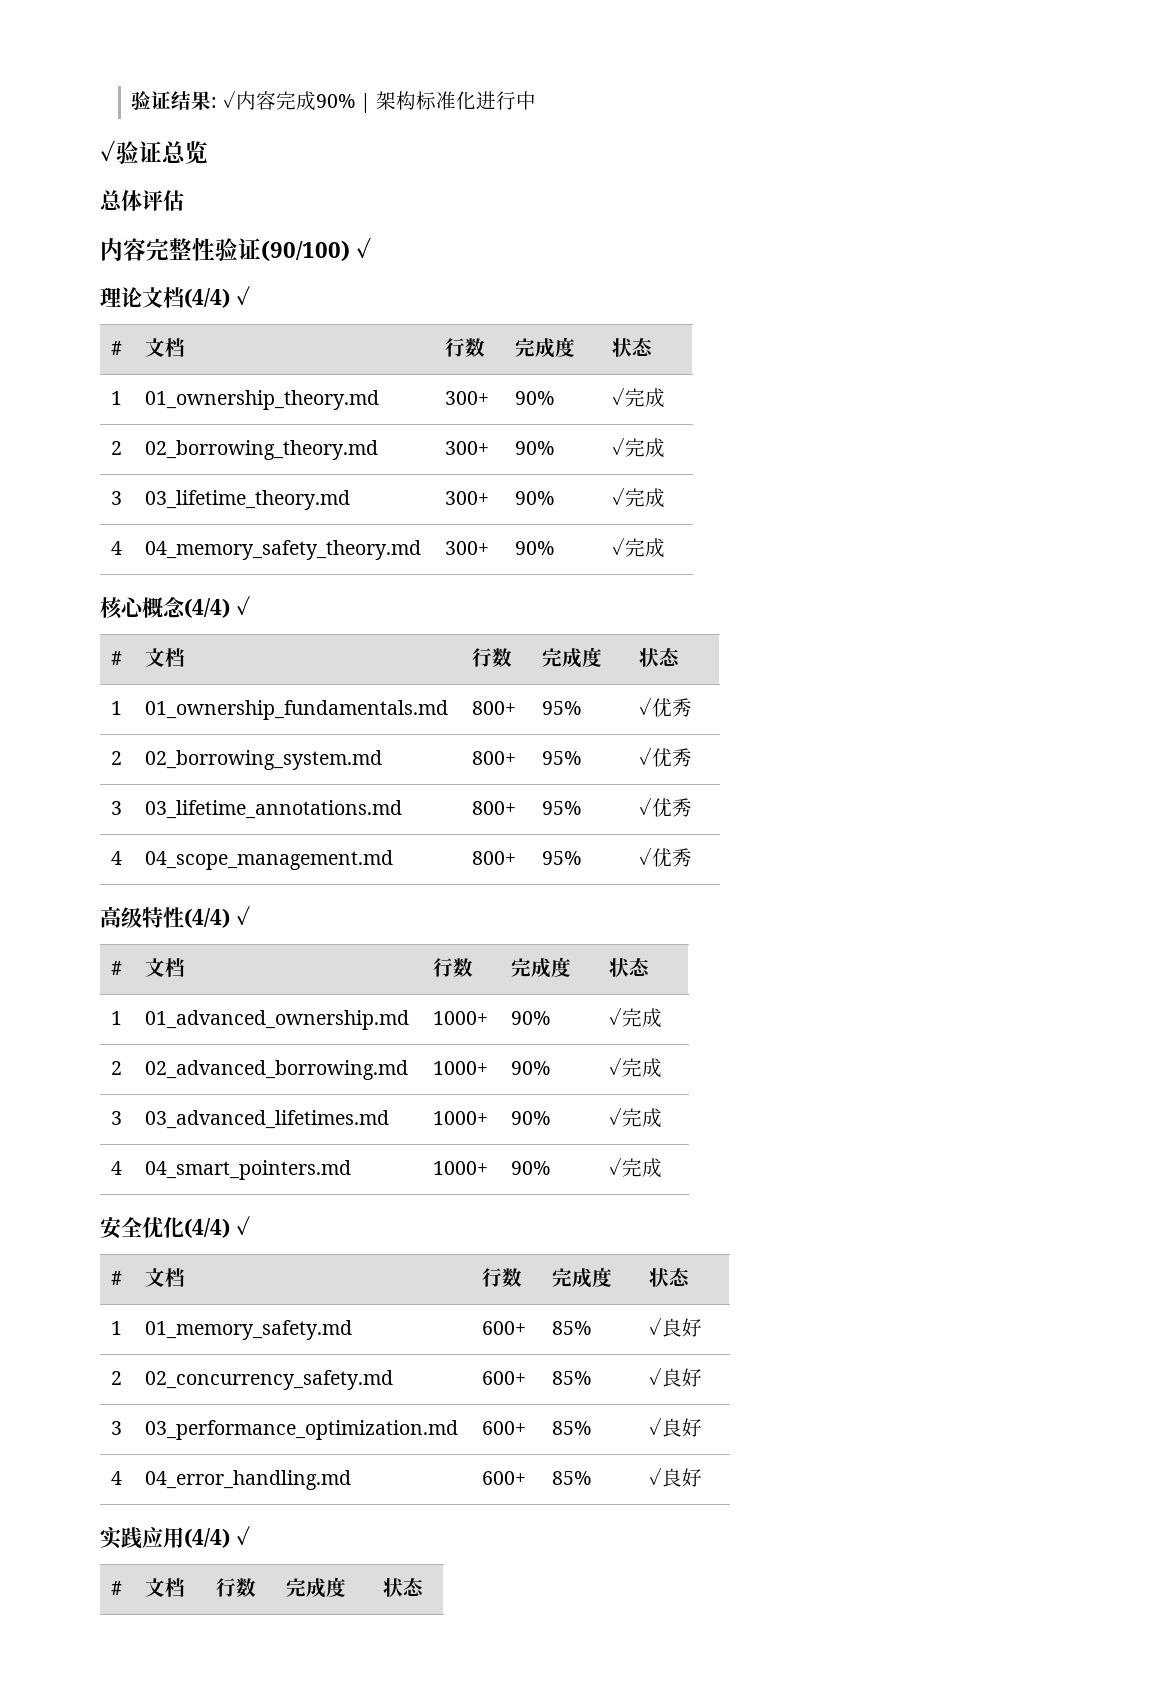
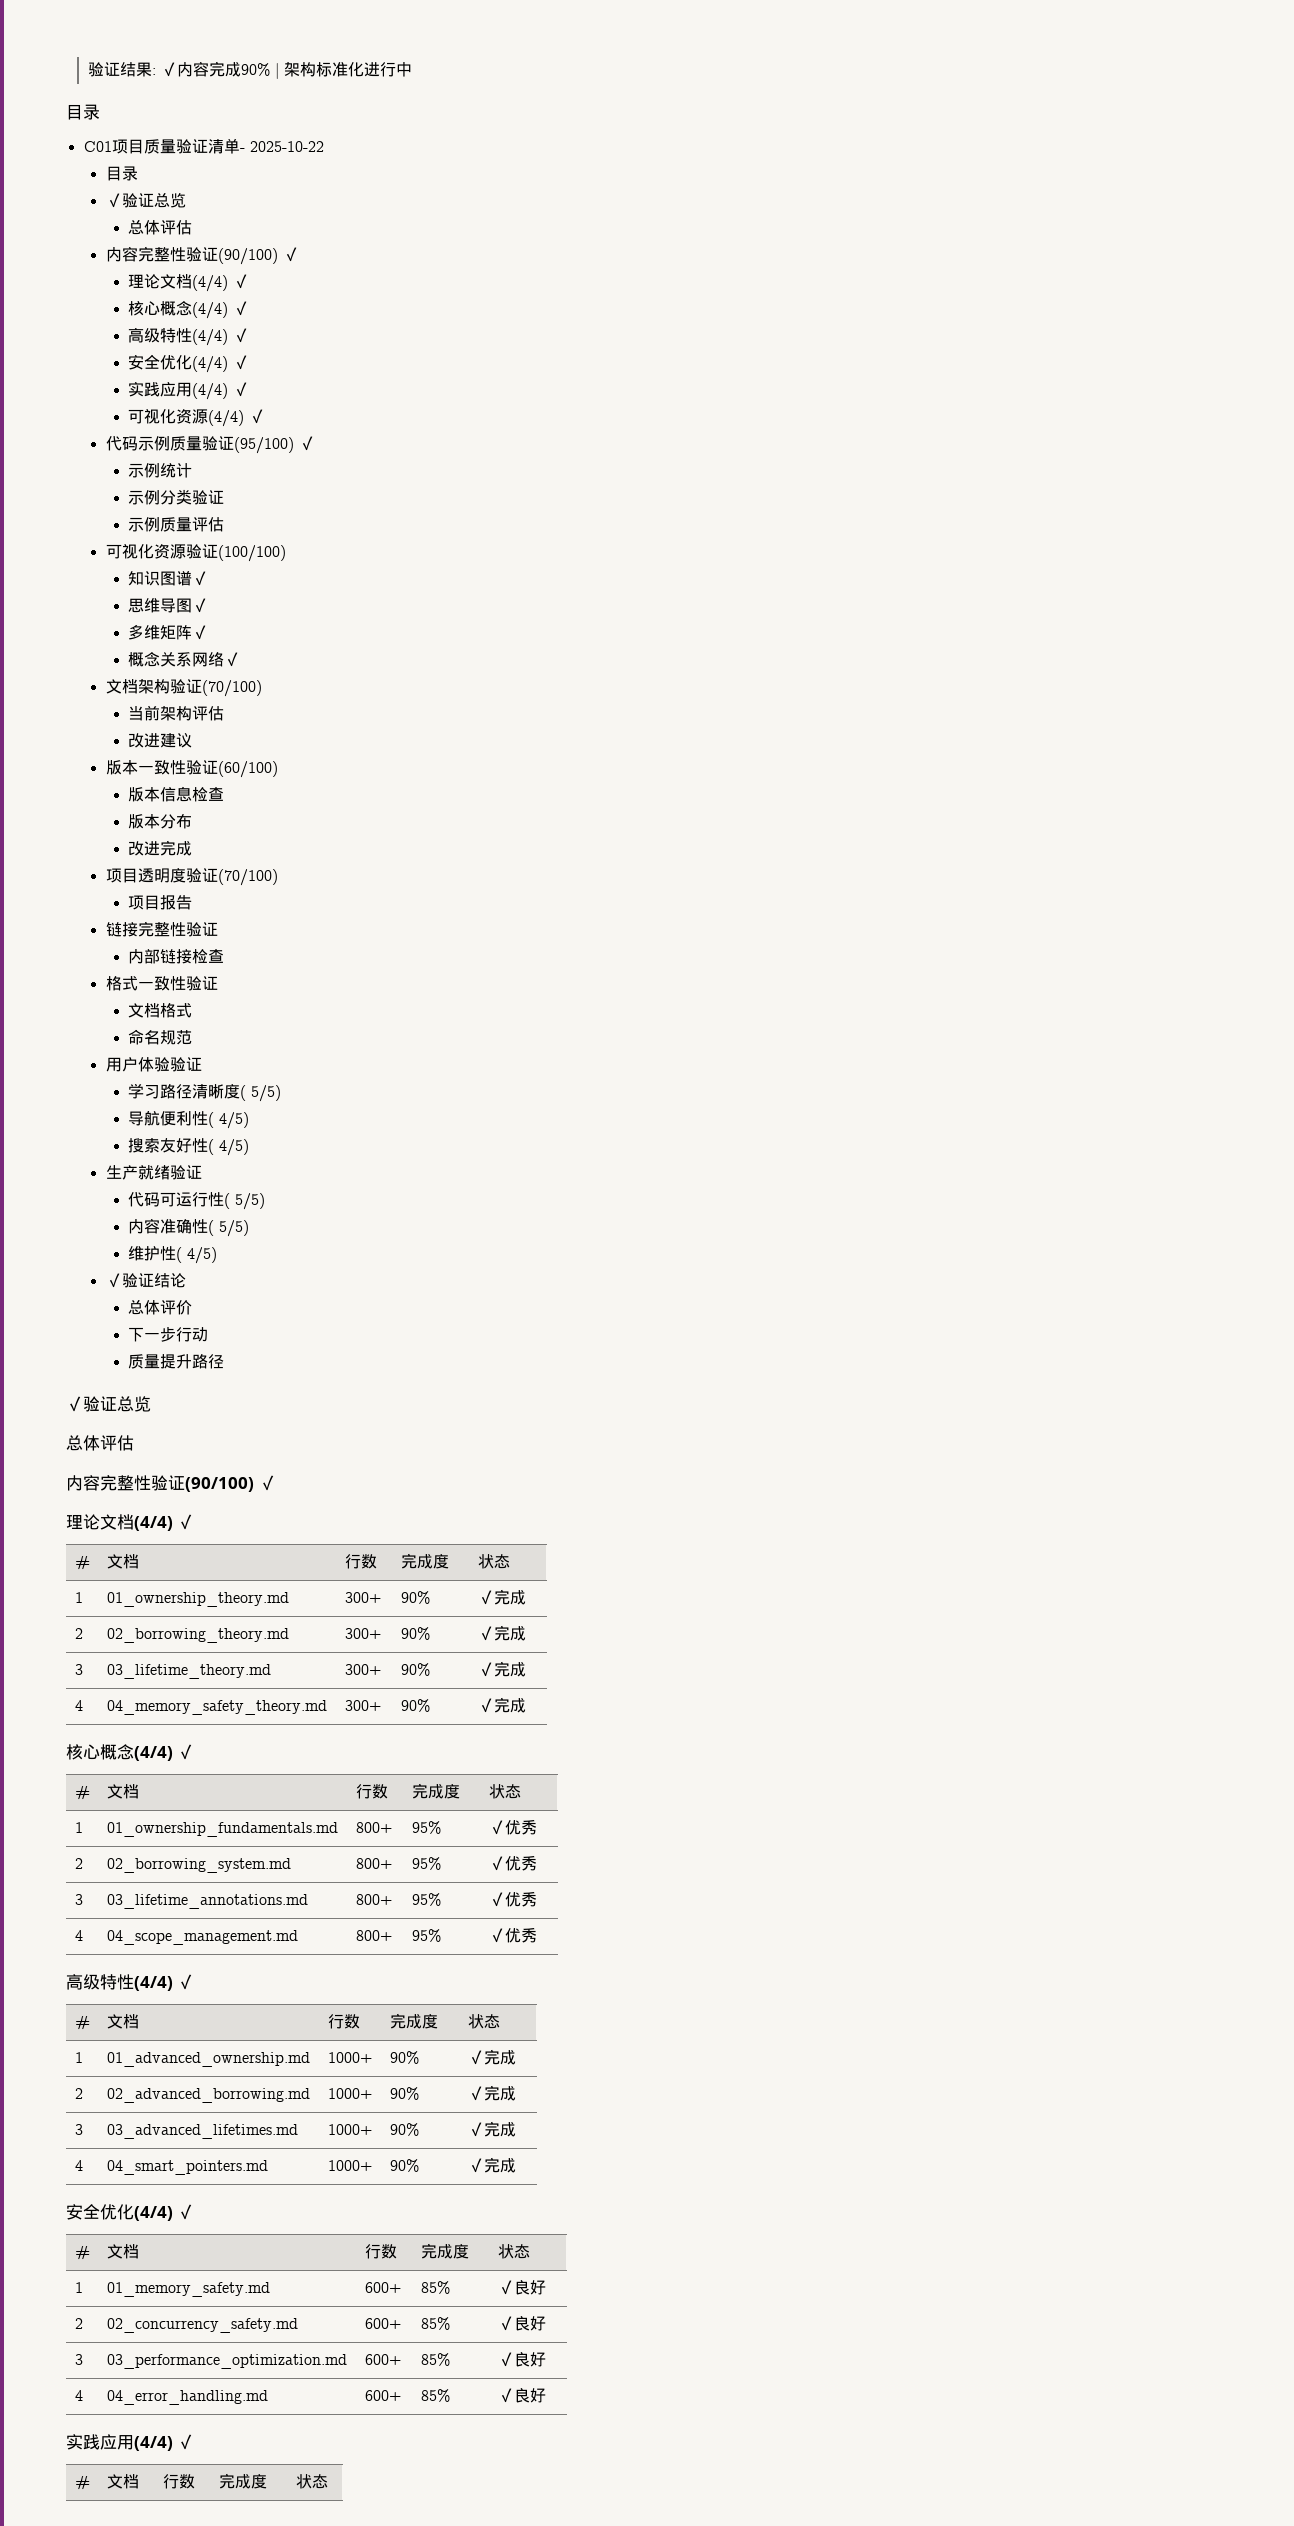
(537, 100) none -> [66,104,100,120] [83,138,324,154] [105,166,138,181] [105,192,186,208] [128,220,193,235] [105,246,299,265] [128,274,250,292] [128,300,250,319] [128,327,250,346] [128,354,250,373] [128,381,250,400] [128,408,266,427] [105,436,315,454] [128,463,193,478] [128,489,225,505] [128,517,225,532] [105,543,286,562] [128,571,209,586] [128,598,209,613] [128,624,209,640] [128,651,241,667] [105,679,262,697] [128,705,225,721] [128,733,193,748] [105,760,278,778] [128,786,225,802] [128,813,193,829] [128,840,193,856] [105,868,278,886] [128,895,193,910] [105,921,218,937] [128,949,225,964] [105,976,218,991] [128,1003,193,1018] [128,1029,193,1045] [105,1057,202,1072] [128,1083,282,1102] [128,1110,250,1129] [128,1138,250,1156] [105,1165,202,1180] [128,1192,266,1210] [128,1218,250,1237] [128,1246,218,1264] [105,1273,186,1288] [128,1300,193,1315] [128,1327,209,1342] [128,1354,225,1369] // 目录 // C01项目质量验证清单- 2025-10-22 // 目录 // ✓验证总览 // 总体评估 // 内容完整性验证(90/100) ✓ // 理论文档(4/4) ✓ // 核心概念(4/4) ✓ // 高级特性(4/4) ✓ // 安全优化(4/4) ✓ // 实践应用(4/4) ✓ // 可视化资源(4/4) ✓ // 代码示例质量验证(95/100) ✓ // 示例统计 // 示例分类验证 // 示例质量评估 // 可视化资源验证(100/100) // 知识图谱✓ // 思维导图✓ // 多维矩阵✓ // 概念关系网络✓ // 文档架构验证(70/100) // 当前架构评估 // 改进建议 // 版本一致性验证(60/100) // 版本信息检查 // 版本分布 // 改进完成 // 项目透明度验证(70/100) // 项目报告 // 链接完整性验证 // 内部链接检查 // 格式一致性验证 // 文档格式 // 命名规范 // 用户体验验证 // 学习路径清晰度( 5/5) // 导航便利性( 4/5) // 搜索友好性( 4/5) // 生产就绪验证 // 代码可运行性( 5/5) // 内容准确性( 5/5) // 维护性( 4/5) // ✓验证结论 // 总体评价 // 下一步行动 // 质量提升路径

